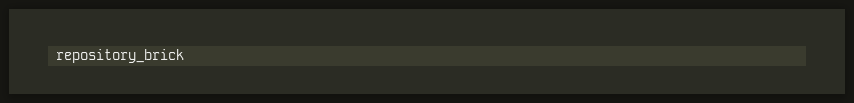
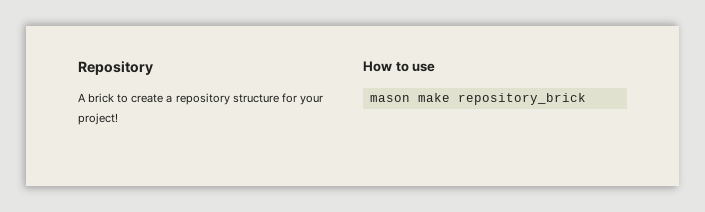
(56, 56) none -> [78,61,153,75] [78,93,323,105] [78,113,118,125] [363,61,436,72] [369,93,450,102] Repository // A brick to create a repository structure for your project! // How to use // mason make

